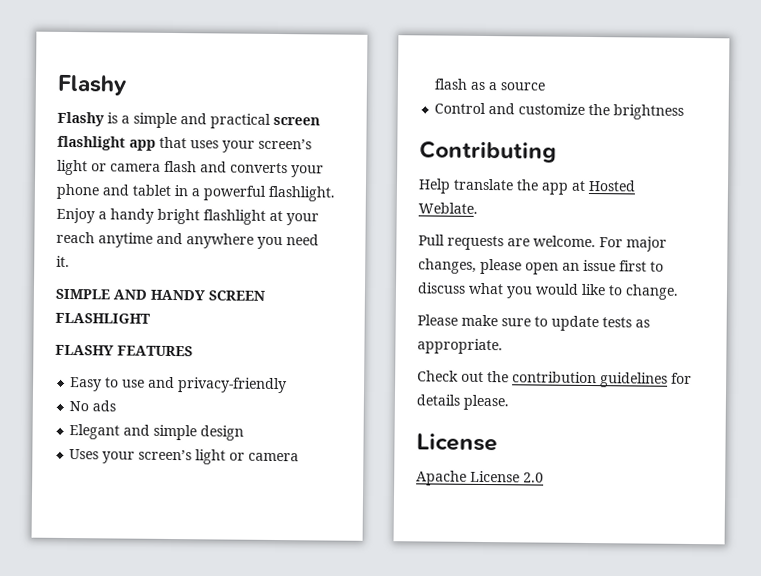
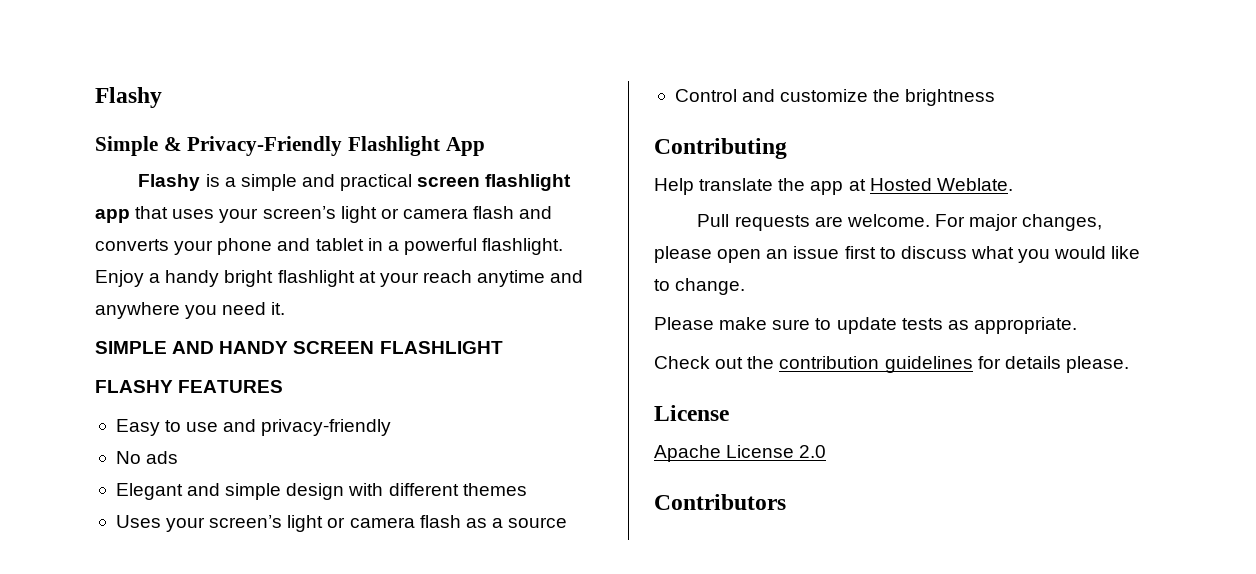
[57,74,128,96] Flashy -> [95,87,162,108] [95,136,485,156] Flashy // Simple & Privacy-Friendly Flashlight App
(245, 433) none -> [348,483,527,496] with different themes
(544, 477) none -> [654,494,786,510] // Contributors

